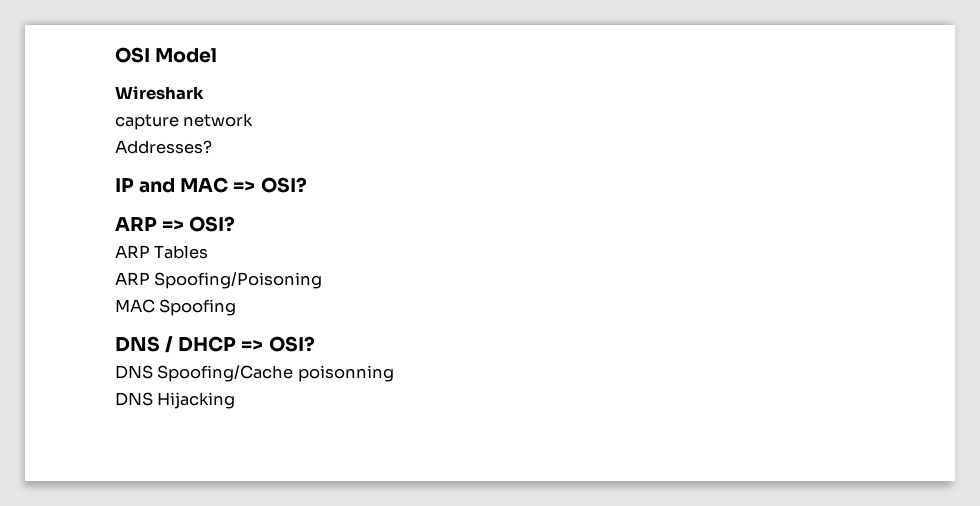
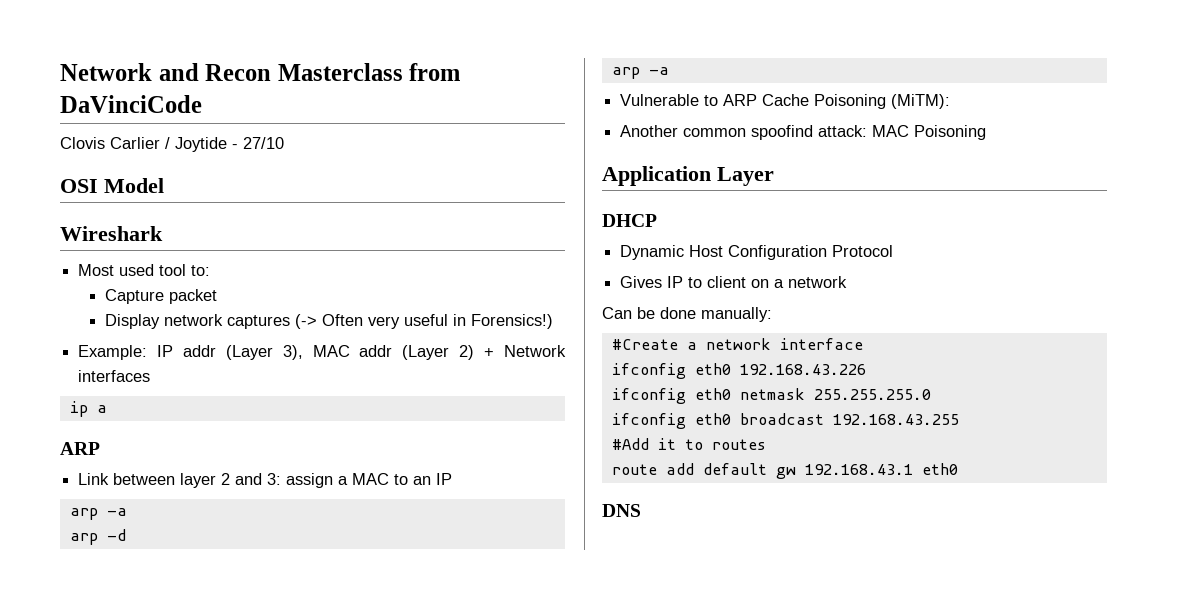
[115,47,218,63] [115,86,204,100] [115,113,254,130] [115,140,212,154] [115,177,307,193] [115,216,236,232] [115,245,209,259] [115,272,323,289] [115,299,237,316] [115,336,315,353] [115,365,394,382] [115,392,236,409] OSI Model // Wireshark // capture network // Addresses? // IP and MAC => OSI? // ARP => OSI? // ARP Tables // ARP Spoofing/Poisoning // MAC Spoofing // DNS / DHCP => OSI? // DNS Spoofing/Cache poisonning // DNS Hijacking -> [60,63,461,81] [60,95,202,113] [60,137,284,152] [60,178,164,193] [60,226,163,241] [78,264,211,276] [105,289,218,304] [105,314,554,329] [78,345,566,360] [78,370,151,382] [69,401,107,417] [60,442,100,455] [78,473,453,488] [69,508,127,520] [69,529,126,545] [611,67,669,79] [620,94,951,109] [620,125,987,140] [602,166,774,186] [602,214,657,227] [620,245,894,260] [620,276,848,288] [602,307,772,322] [611,338,863,350] [611,363,866,379] [611,388,931,404] [611,413,959,429] [611,438,766,450] [611,463,958,479] [602,504,641,517] Network and Recon Masterclass from DaVinciCode // Clovis Carlier / Joytide - 27/10 // OSI Model // Wireshark // Most used tool to: // Capture packet // Display network captures (-> Often very useful in Forensics!) // Example: IP addr (Layer 3), MAC addr (Layer 2) + Network interfaces // ip a // ARP // Link between layer 2 and 3: assign a MAC to an IP // arp -a // arp -d // arp -a // Vulnerable to ARP Cache Poisoning (MiTM): // Another common spoofind attack: MAC Poisoning // Application Layer // DHCP // Dynamic Host Configuration Protocol // Gives IP to client on a network // Can be done manually: // #Create a network interface // ifconfig eth0 192.168.43.226 // ifconfig eth0 netmask 255.255.255.0 // ifconfig eth0 broadcast 192.168.43.255 // #Add it to routes // route add default gw 192.168.43.1 eth0 // DNS

